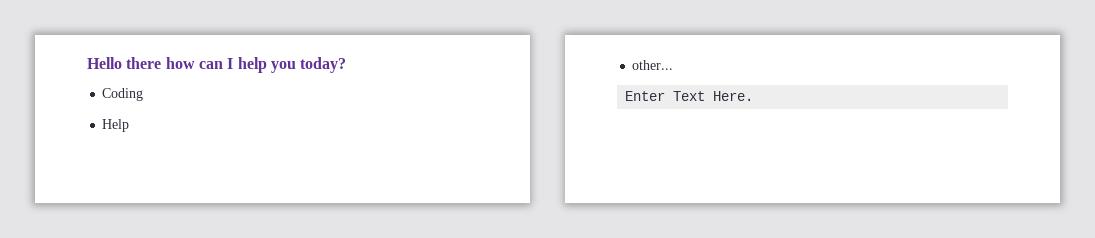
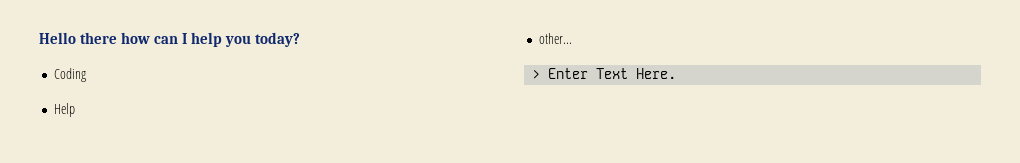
(674, 65) none -> [532,70,541,79] >

